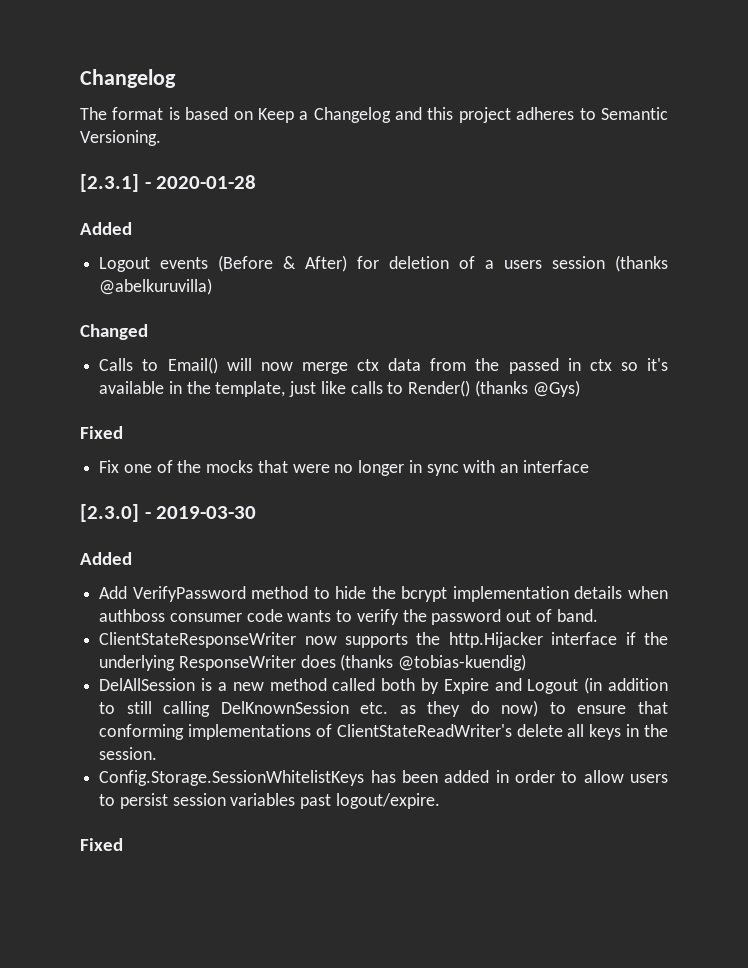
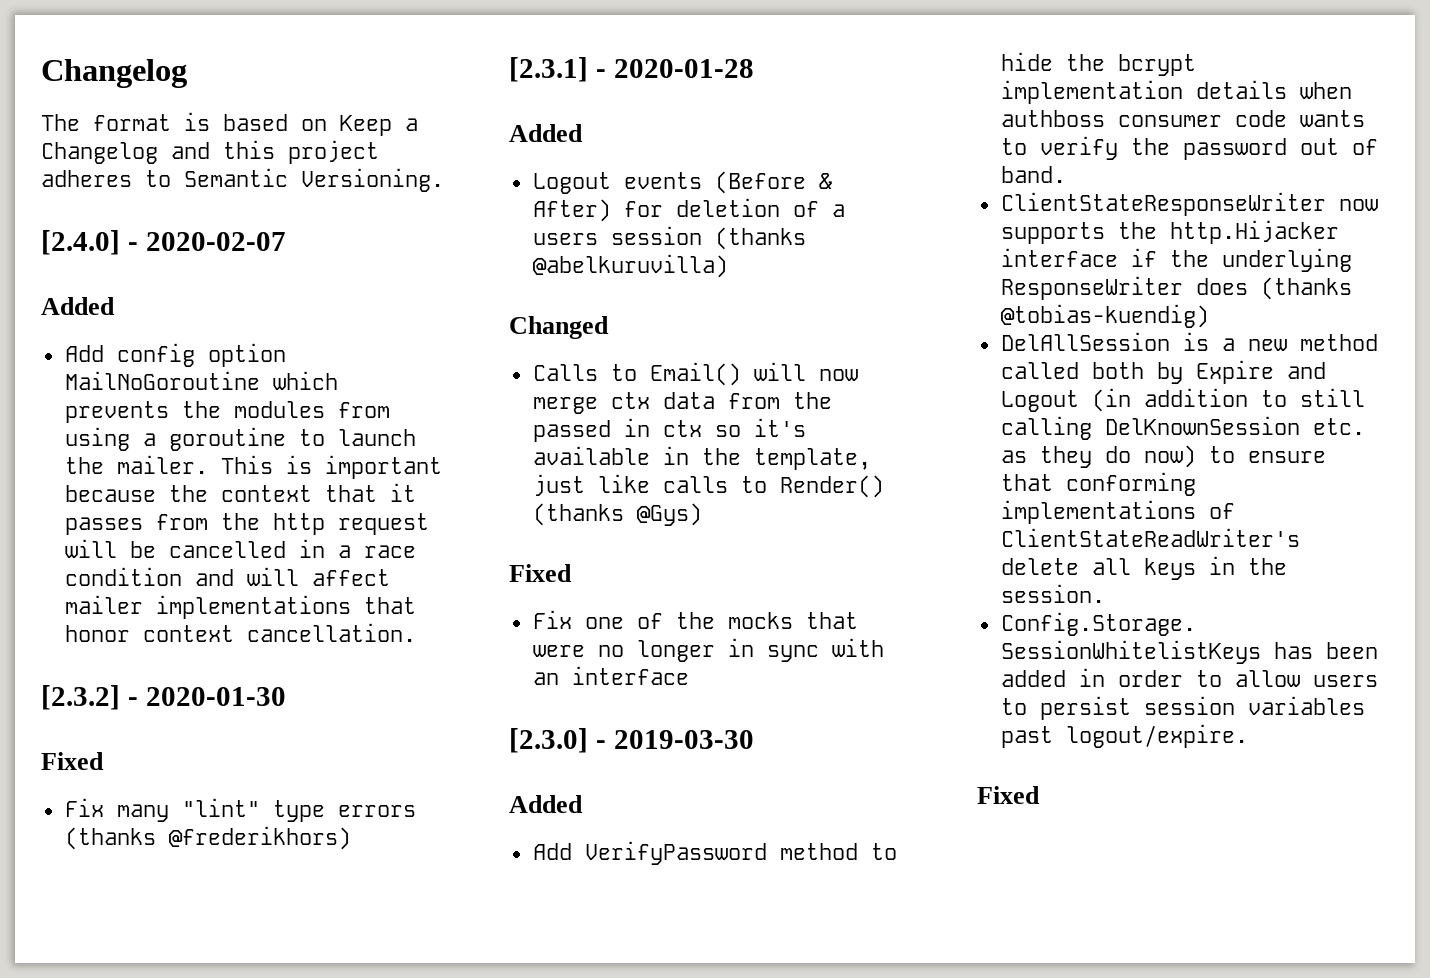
(161, 138) none -> [41,230,286,255] [41,297,115,315] [64,343,286,367] [64,371,338,390] [64,401,390,423] [64,427,416,451] [64,455,442,479] [64,483,416,502] [64,513,429,535] [64,539,416,558] [64,567,390,586] [64,595,416,619] [64,623,416,642] [41,685,286,710] [41,752,104,770] [64,798,416,822] [64,826,351,850] // [2.4.0] - 2020-02-07 // Added // Add config option MailNoGoroutine which prevents the modules from using a goroutine to launch the mailer. This is important because the context that it passes from the http request will be cancelled in a race condition and will affect mailer implementations that honor context cancellation. // [2.3.2] - 2020-01-30 // Fixed // Fix many "lint" type errors (thanks @frederikhors)

